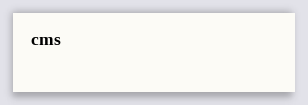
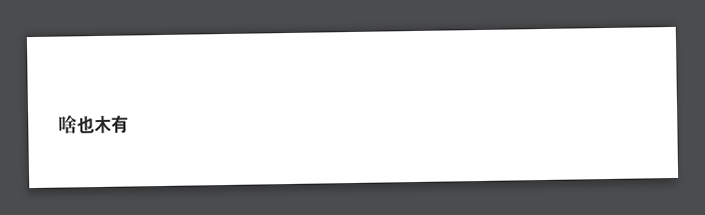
[31,37,61,45] cms -> [58,114,129,135] 啥也木有

